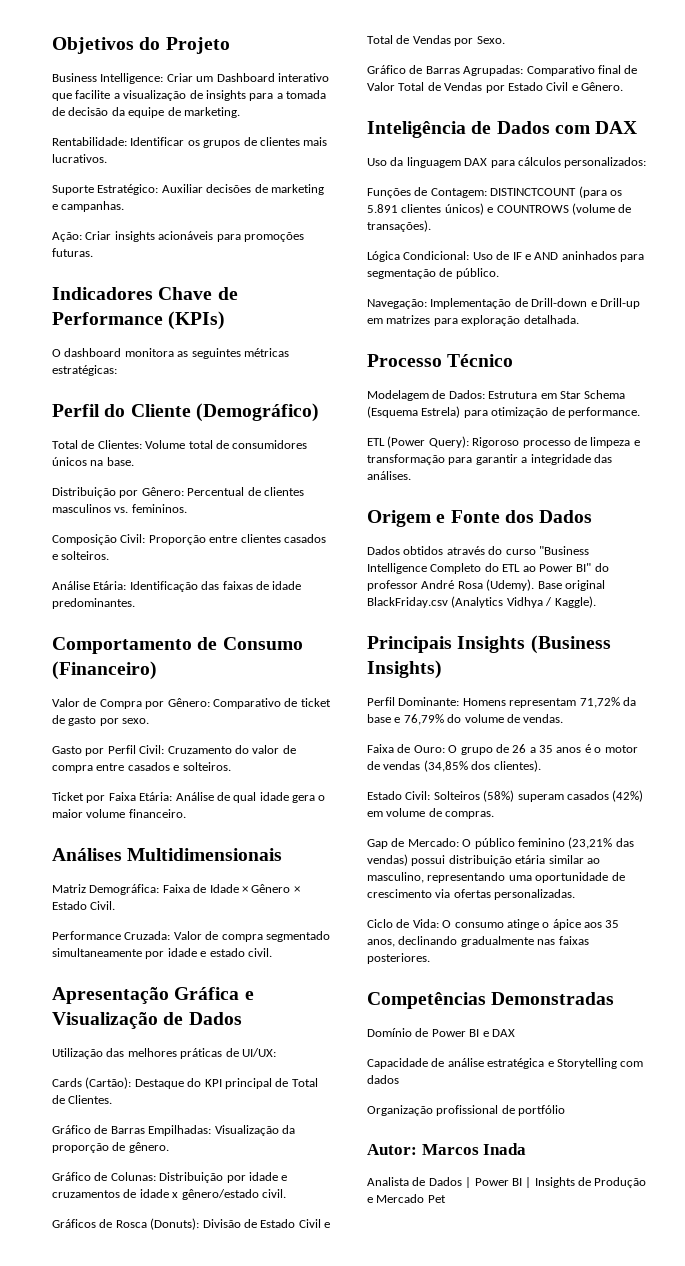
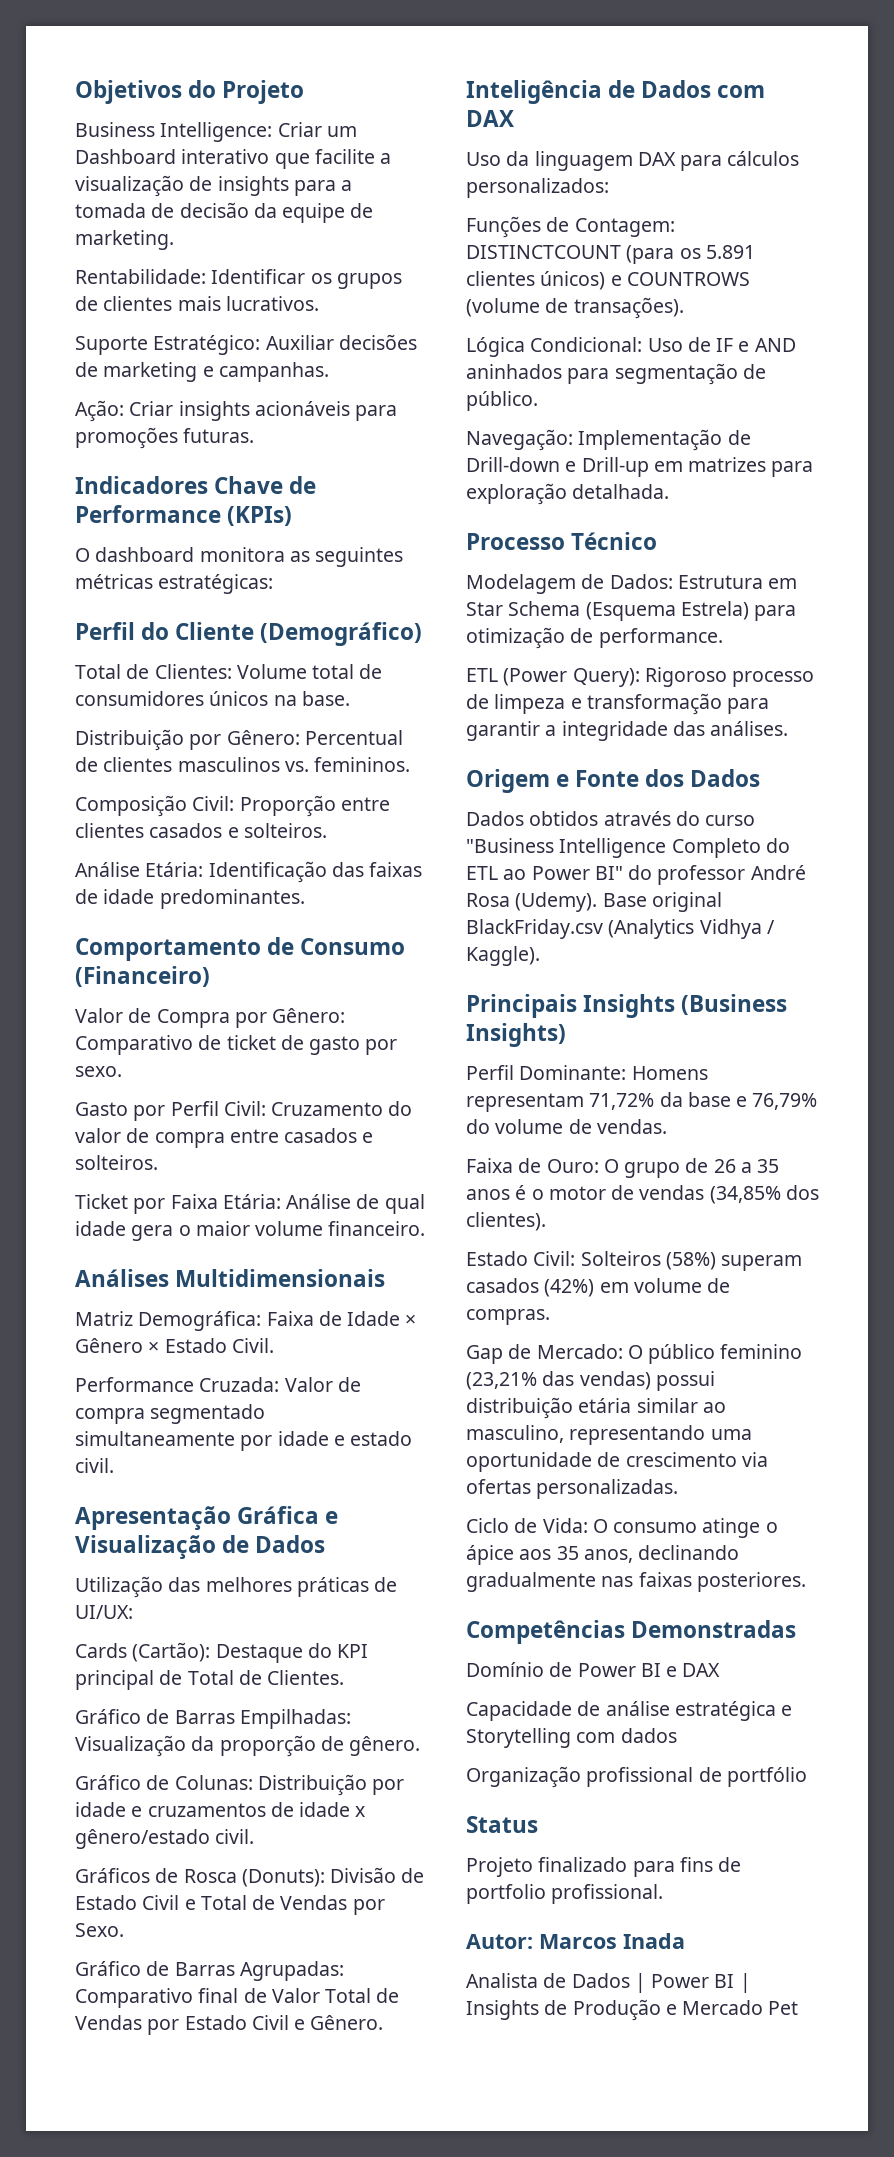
(566, 1110) none -> [466,1816,538,1833] [466,1857,742,1877] [466,1884,664,1904] // Status // Projeto finalizado para fins de portfolio profissional.

